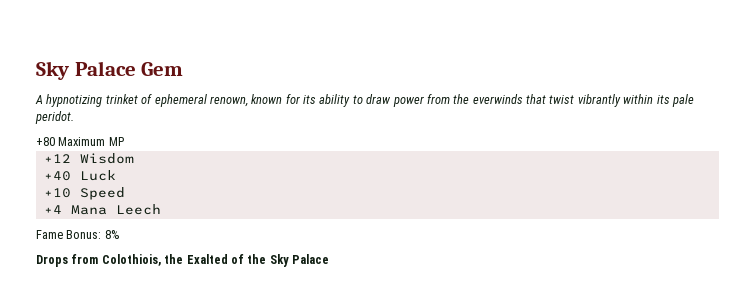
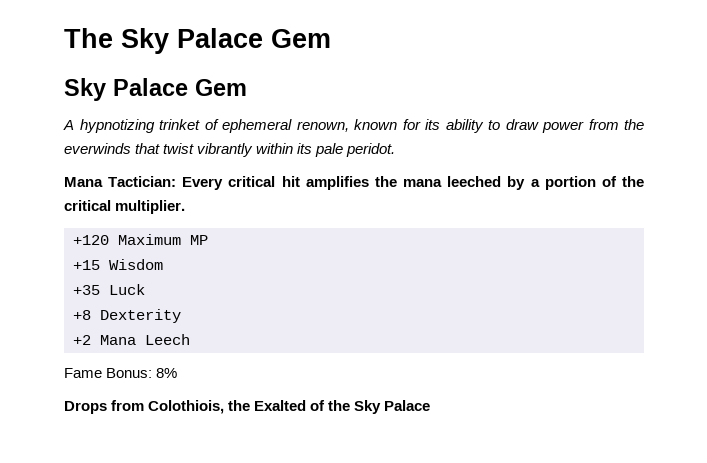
(36, 70) none -> [64,28,331,54] The Sky Palace Gem //
[36,137,55,146] +80 -> [64,176,644,190] [64,200,186,214] [73,235,109,245] Mana Tactician: Every critical hit amplifies the mana leeched by a portion of the critical multiplier. // +120
[43,154,71,163] +12 -> [73,260,100,270] +15
[43,171,71,181] +40 -> [73,285,100,295] +35
[43,187,125,200] [43,205,62,214] +10 Speed // +4 -> [73,309,181,323] [73,335,91,345] +8 Dexterity // +2

